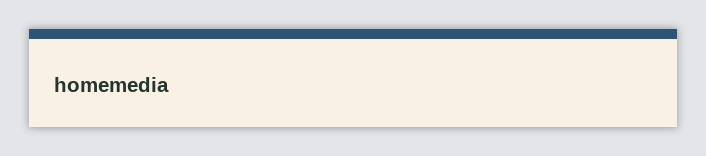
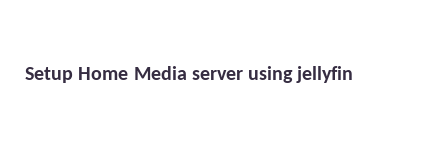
[54,77,169,92] homemedia -> [25,66,354,83] Setup Home Media server using jellyfin

